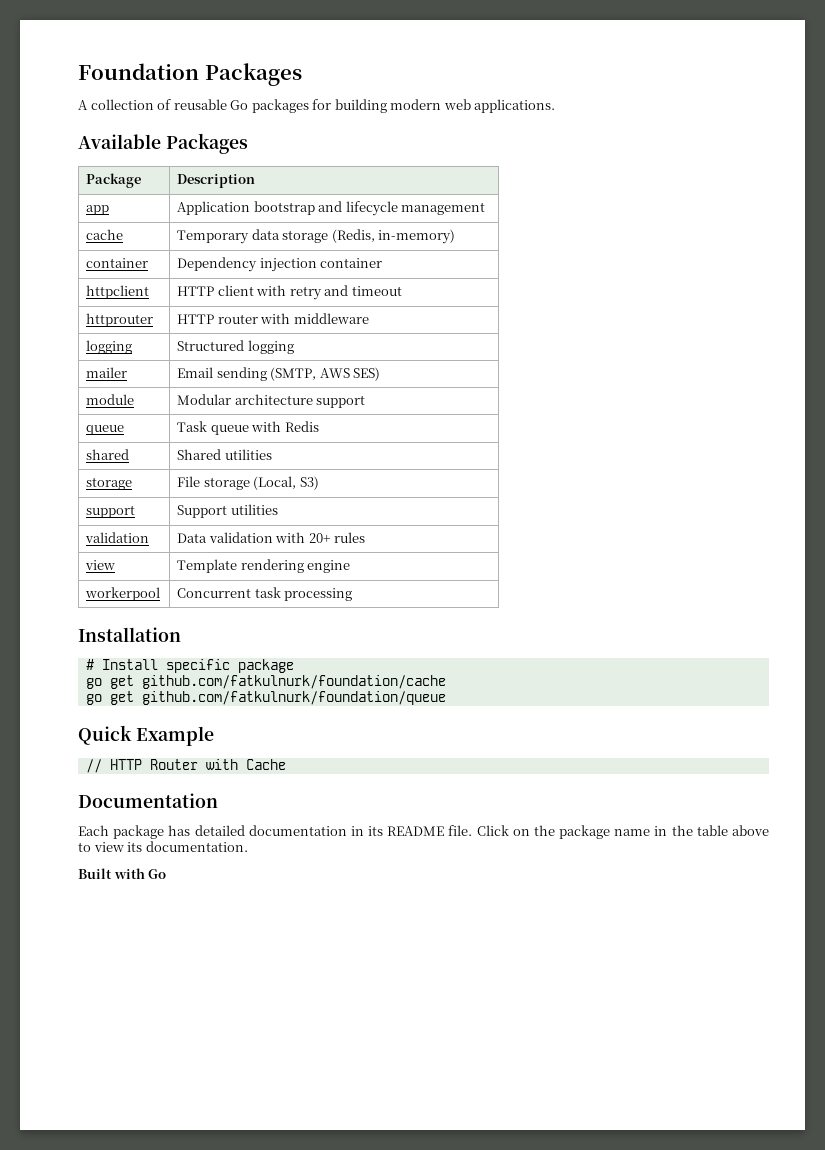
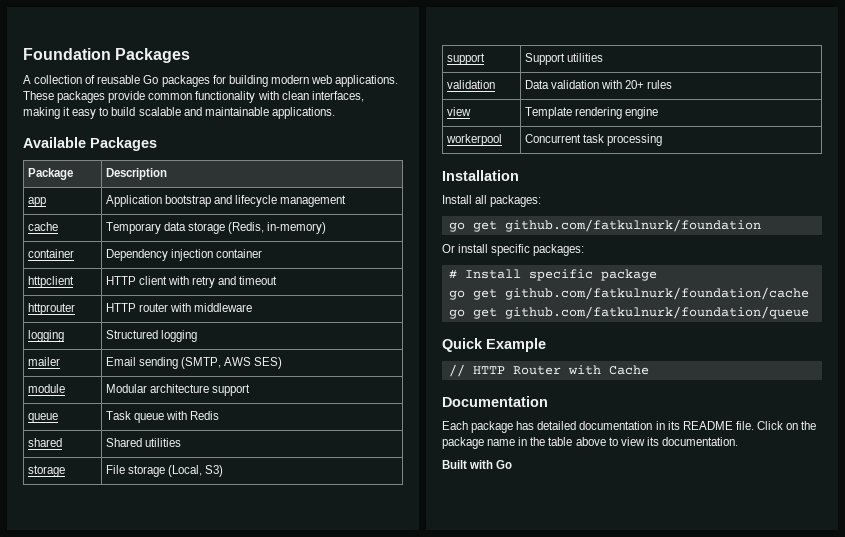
(556, 106) none -> [23,91,364,103] [23,107,335,119] These packages provide common functionality with clean interfaces, making it easy to build scalable and maintainable applications.
(181, 634) none -> [442,195,542,207] [448,219,761,232] [442,244,585,256] // Install all packages: // go get github.com/fatkulnurk/foundation // Or install specific packages:

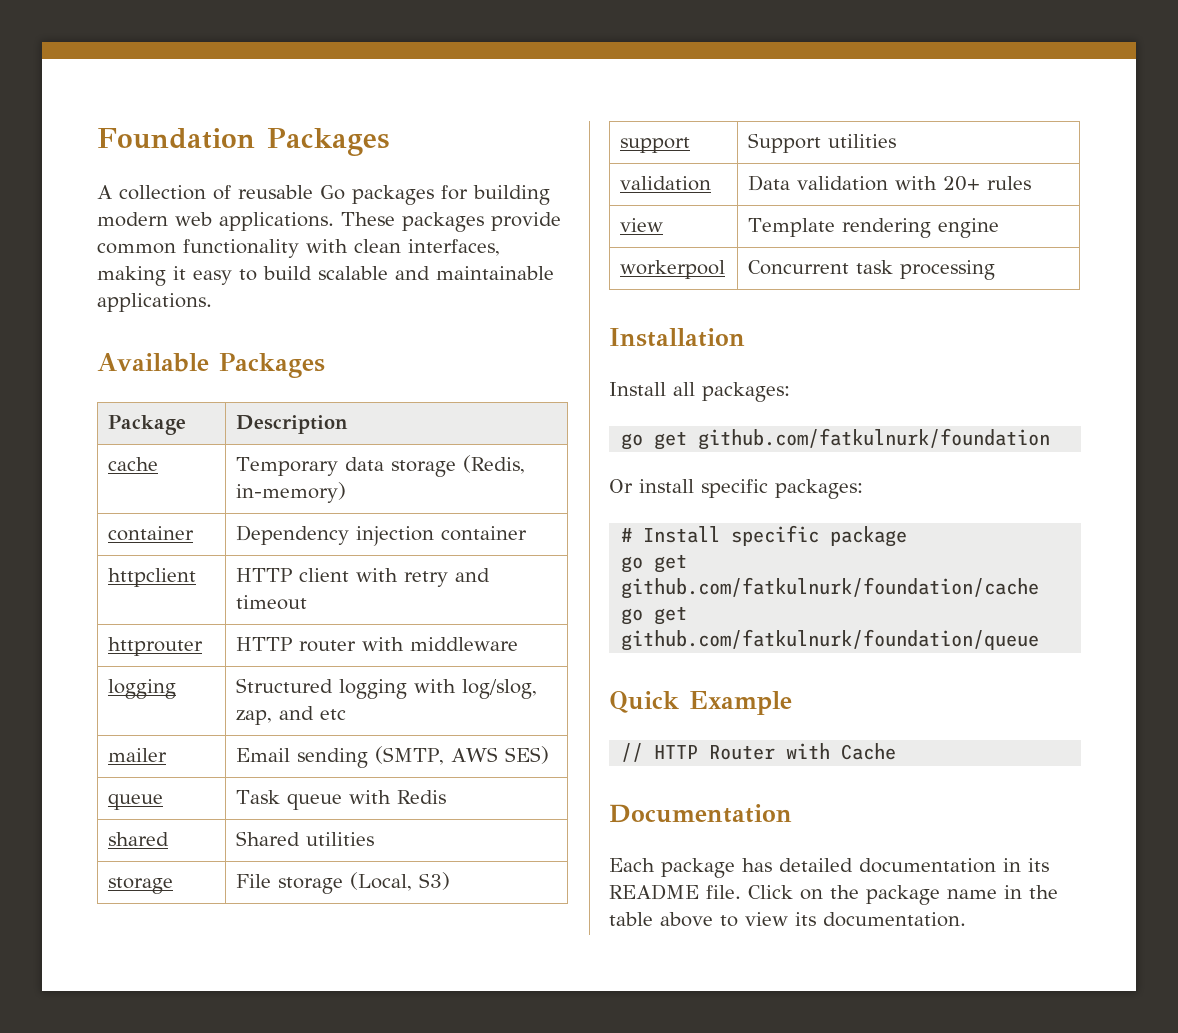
[27,197,46,207] [105,195,347,207] // app | Application bootstrap and lifecycle management -> (349, 424) none
(198, 336) none -> [414,679,538,699] [236,706,347,725] with log/slog, zap, and etc
[27,384,65,393] [105,384,251,396] // module | Modular architecture support -> (550, 755) none
[442,460,513,469] // Built with Go -> (966, 919) none

